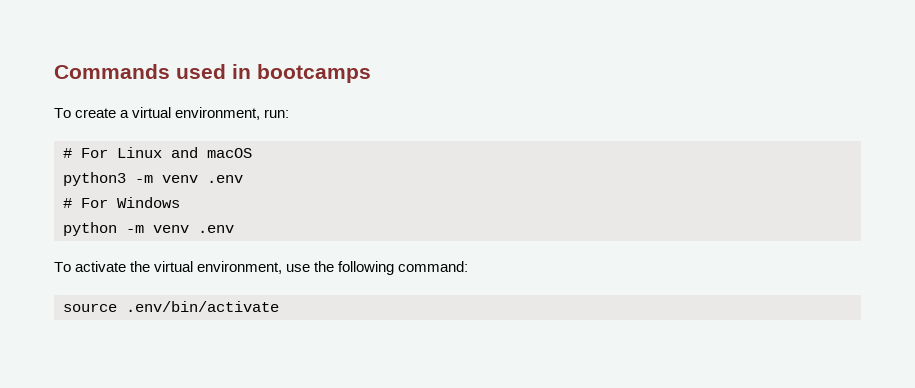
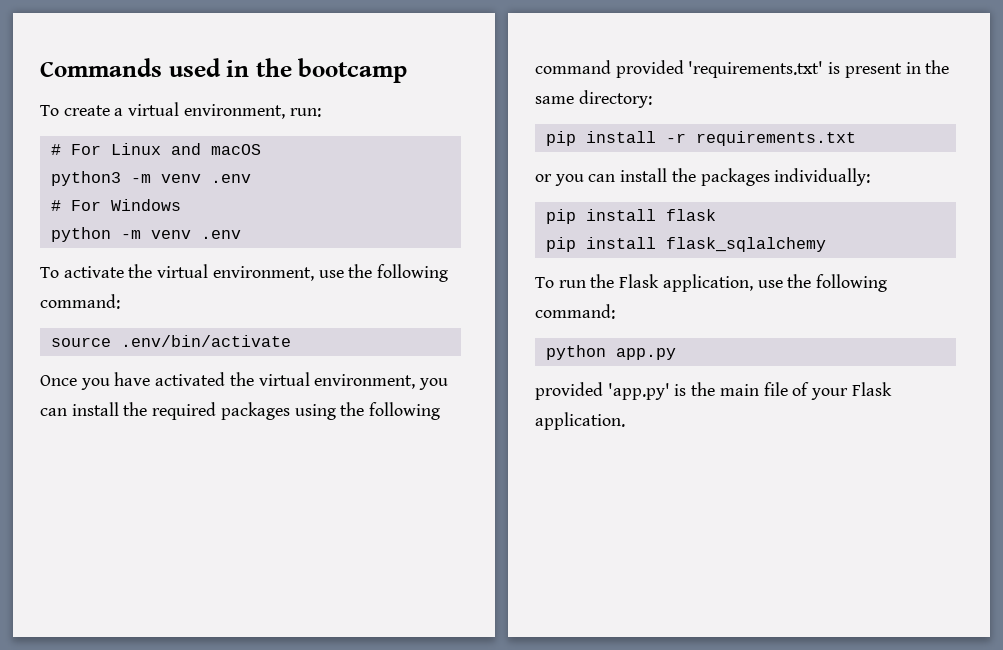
[257,64,371,83] bootcamps -> [255,58,408,83] the bootcamp
(279, 306) none -> [40,372,449,390] [40,402,441,420] [535,60,950,78] [535,90,652,108] [545,131,856,146] [535,168,871,186] [545,209,716,224] [545,237,826,252] [535,274,888,292] [535,304,615,319] [545,345,676,360] [535,382,892,400] [535,412,625,430] // Once you have activated the virtual environment, you can install the required packages using the following command provided 'requirements.txt' is present in the same directory: // pip install -r requirements.txt // or you can install the packages individually: // pip install flask // pip install flask_sqlalchemy // To run the Flask application, use the following command: // python app.py // provided 'app.py' is the main file of your Flask application.

